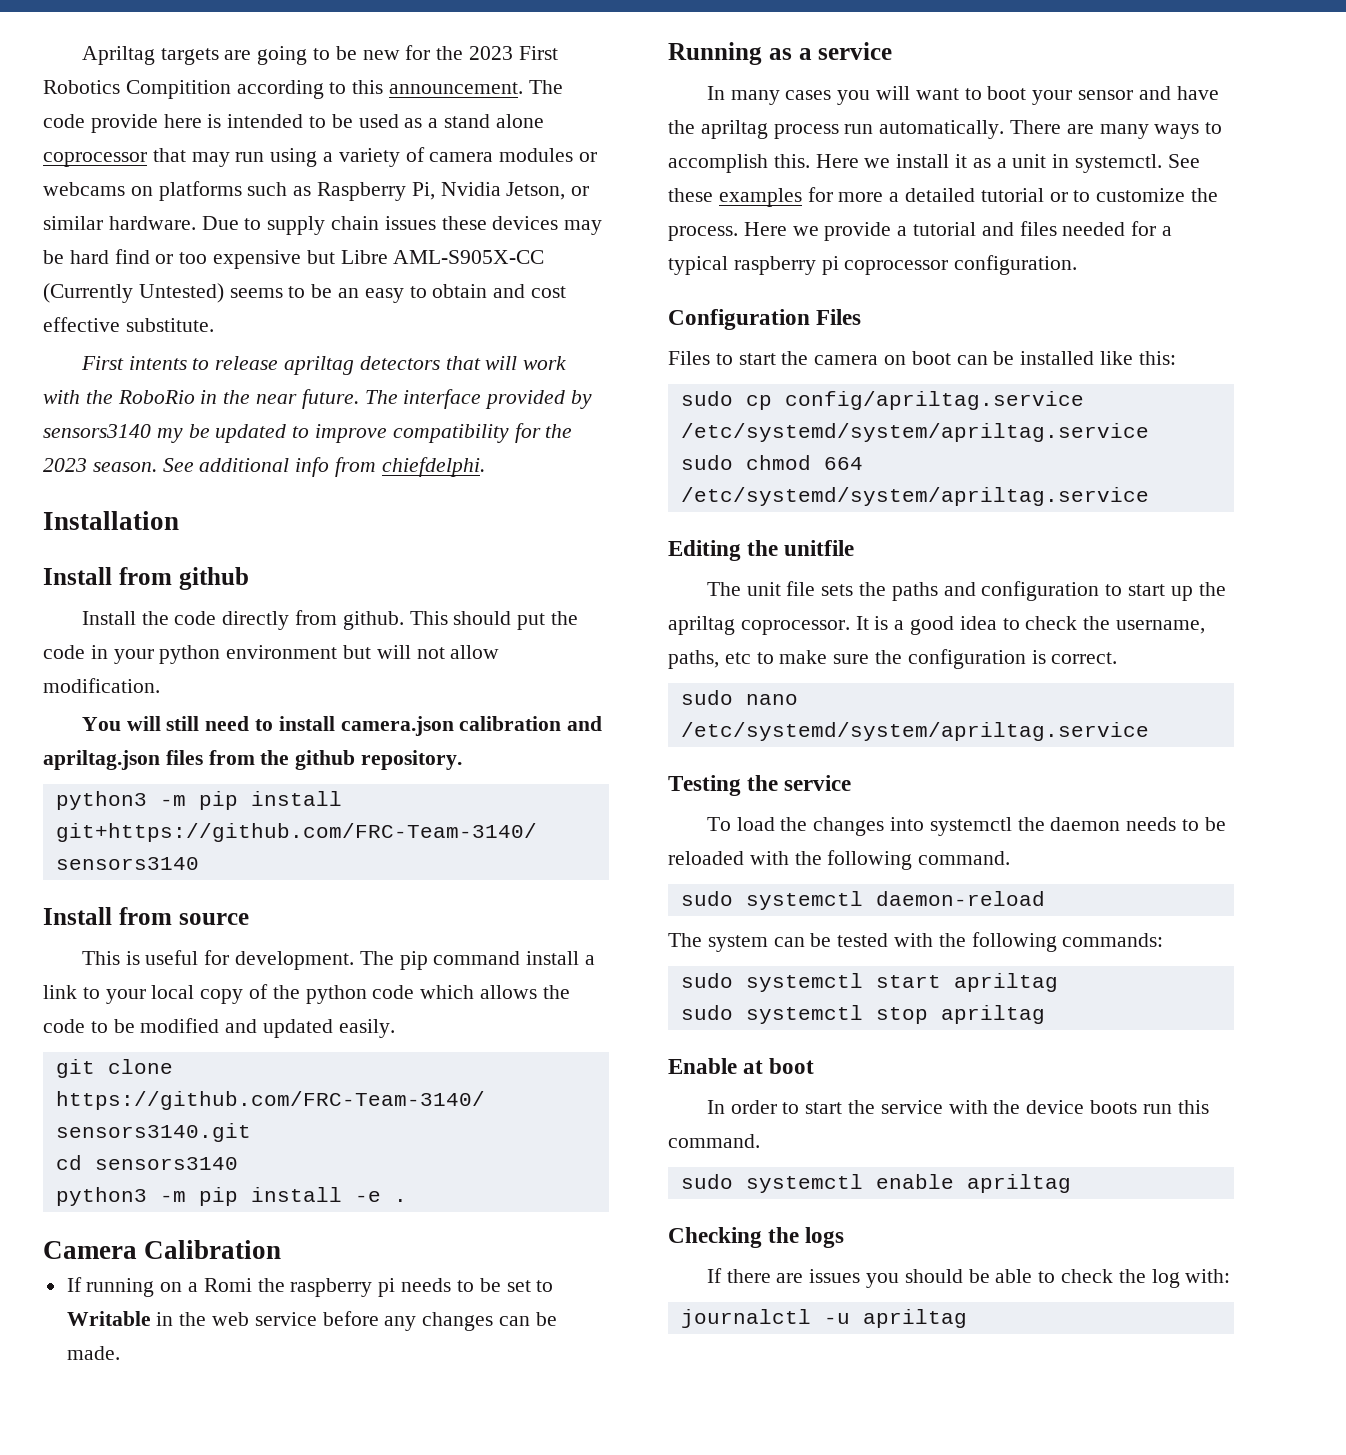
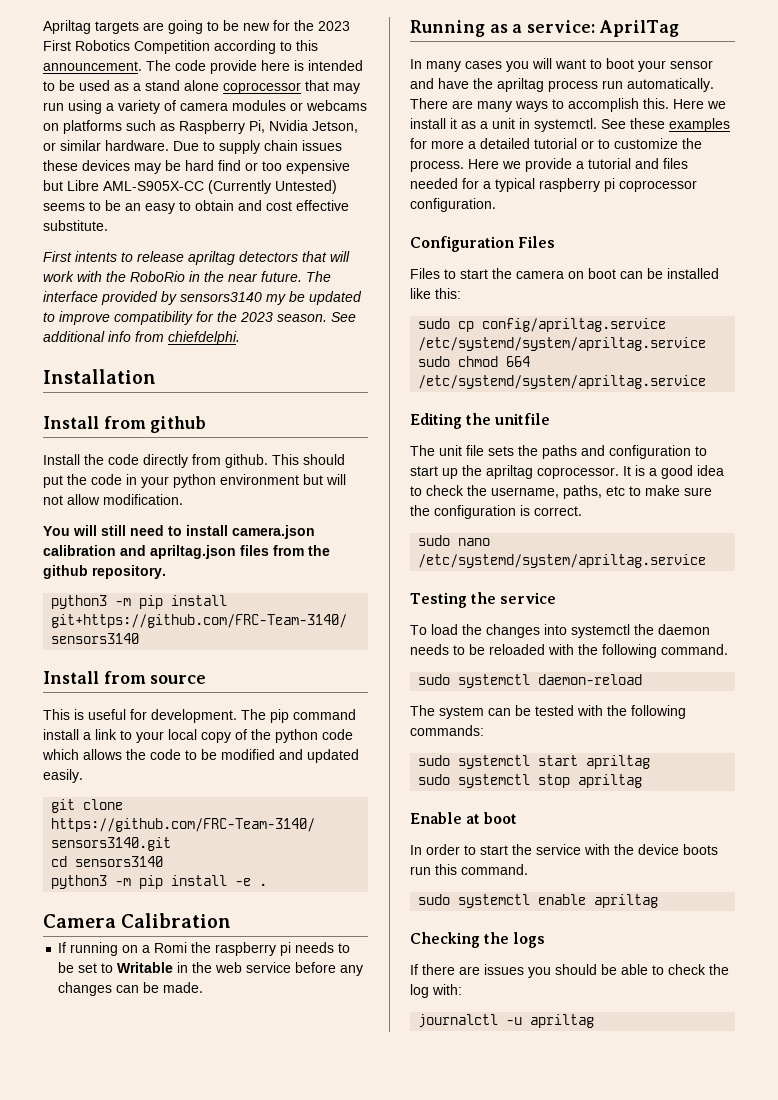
[125,80,231,99] Compitition -> [134,40,210,54] Competition
[818,42,893,60] service -> [527,20,679,37] service: AprilTag

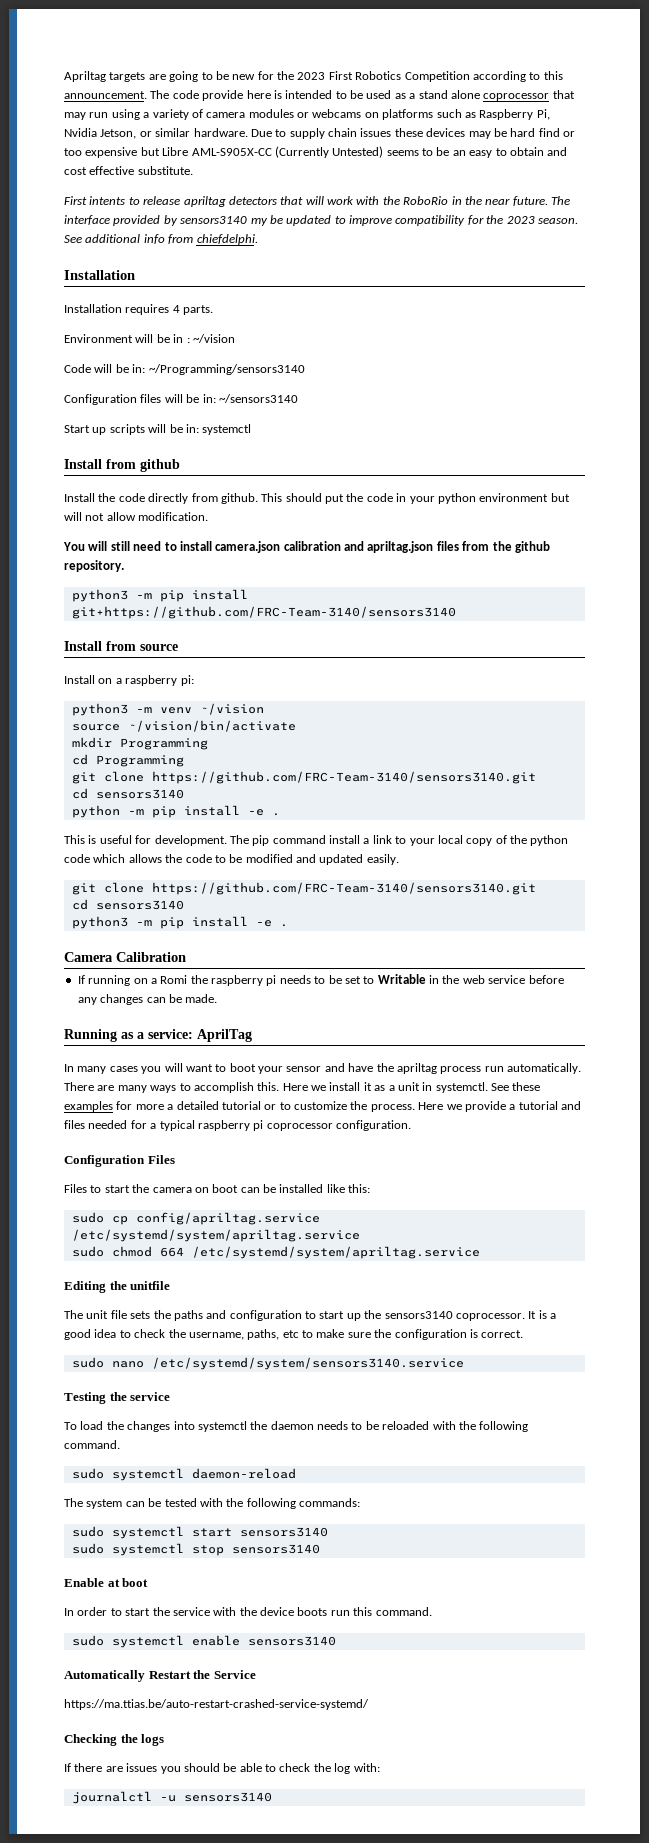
(156, 376) none -> [64,304,214,315] [64,334,235,343] [64,364,305,375] [64,394,298,405] [64,424,252,435] // Installation requires 4 parts. // Environment will be in : ~/vision // Code will be in: ~/Programming/sensors3140 // Configuration files will be in: ~/sensors3140 // Start up scripts will be in: systemctl
(207, 679) none -> [64,675,194,686] [71,703,264,716] [71,720,296,732] [71,737,208,750] [71,754,184,767] [71,771,536,784] [71,788,184,799] [71,805,280,818] // Install on a raspberry pi: // python3 -m venv ~/vision // source ~/vision/bin/activate // mkdir Programming // cd Programming // git clone https://github.com/FRC-Team-3140/sensors3140.git // cd sensors3140 // python -m pip install -e .
[486,465,533,479] apriltag -> [384,1311,453,1319] sensors3140
[418,554,707,568] /etc/systemd/system/apriltag.service -> [151,1357,464,1370] /etc/systemd/system/sensors3140.service
[586,755,651,769] apriltag -> [239,1527,328,1537] sensors3140
[578,774,643,788] apriltag -> [231,1544,320,1554] sensors3140
[594,894,659,908] apriltag -> [247,1636,336,1646] [64,1670,256,1682] [64,1699,369,1710] sensors3140 // Automatically Restart the Service // https://ma.ttias.be/auto-restart-crashed-service-systemd/
[530,1014,595,1028] apriltag -> [183,1792,272,1802] sensors3140

